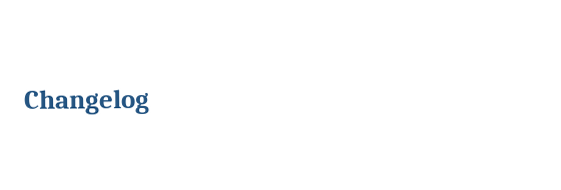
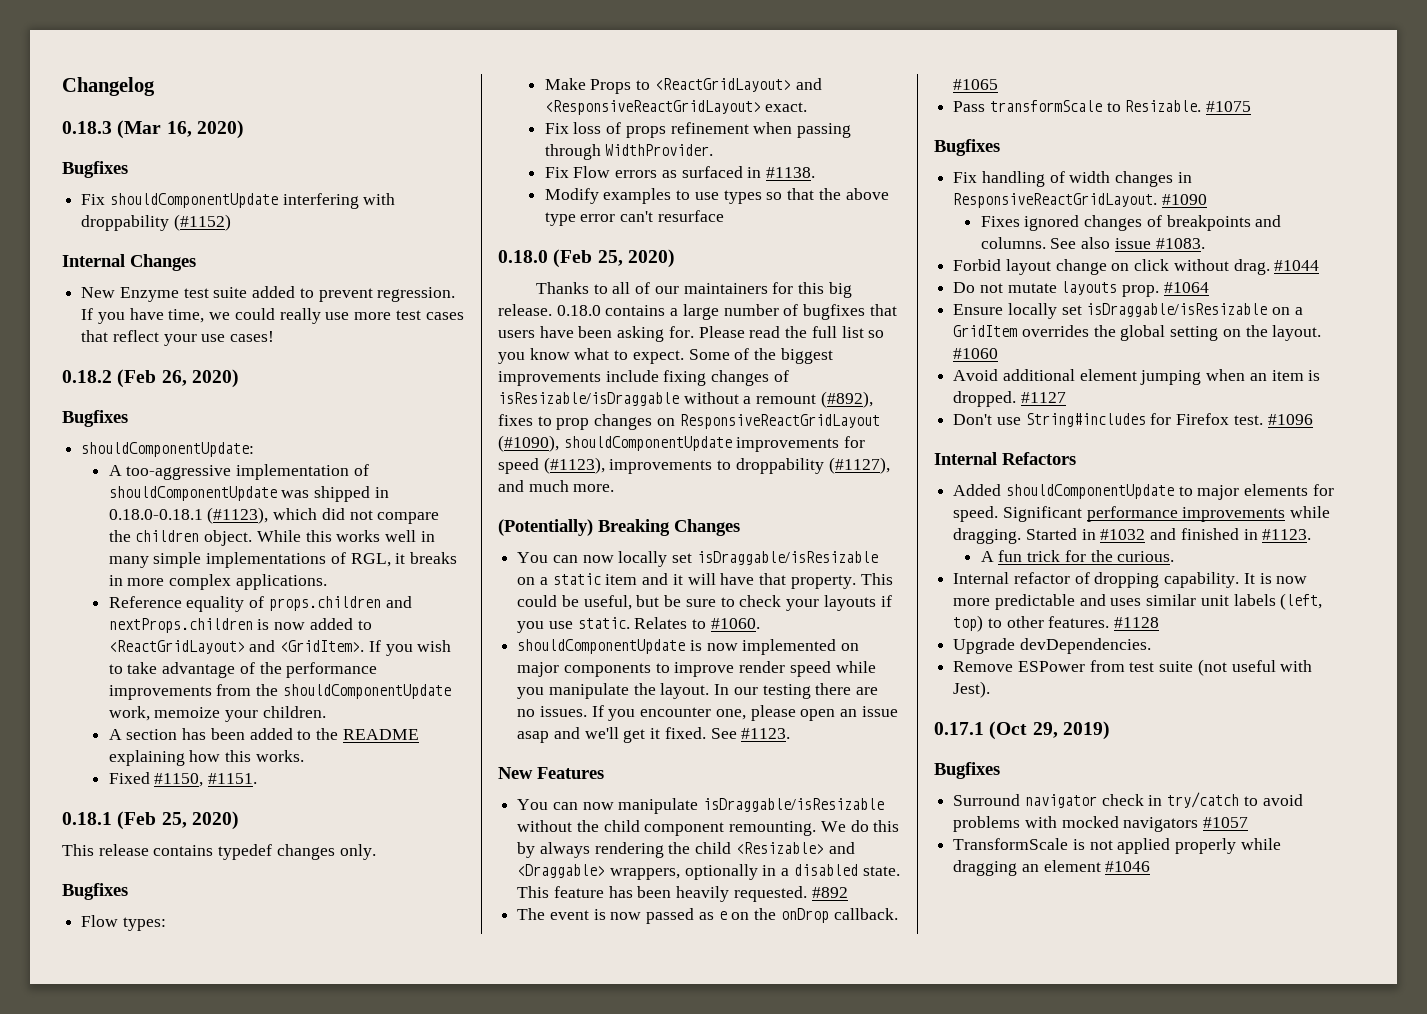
(150, 101) none -> [62,120,244,139] [62,161,128,178] [81,193,396,209] [81,214,231,231] [62,254,196,271] [81,286,456,302] [81,308,464,324] [81,330,275,346] [62,369,239,388] [62,410,128,427] [81,442,255,457] [108,464,369,480] [108,486,389,502] [108,507,440,524] [108,530,435,546] [108,552,458,568] [108,574,327,590] [108,596,412,612] [108,618,372,633] [108,640,452,656] [108,662,378,678] [108,684,451,700] [108,706,326,722] [108,728,419,740] [108,750,304,766] [108,772,258,787] [62,811,239,830] [62,844,376,860] [62,883,128,900] [81,915,166,931] [544,78,822,94] [544,100,808,115] [544,122,852,138] [544,144,714,160] [544,166,816,178] [544,188,889,204] [544,210,724,226] [498,249,675,268] [536,282,852,298] [498,304,897,320] [498,326,885,342] [498,348,833,364] [498,370,789,386] [498,391,873,408] [498,414,880,430] [498,435,866,452] [498,457,890,474] [498,480,615,492] [498,519,740,536] [517,551,878,567] [517,573,893,589] [517,595,892,611] [517,617,760,633] [517,639,860,655] [517,661,876,677] [517,683,879,699] [517,705,898,721] [517,727,791,743] [498,767,604,779] [517,798,885,814] [517,820,900,836] [517,842,855,858] [517,864,900,880] [517,886,848,902] [517,908,898,924] [953,79,999,90] [953,100,1252,112] [934,139,1000,156] [953,171,1192,187] [953,193,1207,208] [980,215,1282,231] [980,237,1205,249] [953,259,1320,275] [953,281,1209,297] [953,303,1303,319] [953,325,1322,341] [953,348,999,359] [953,369,1321,385] [953,391,1066,407] [953,413,1313,427] [934,452,1076,465] [953,484,1334,500] [953,506,1331,522] [953,528,1312,544] [980,550,1175,562] [953,572,1308,588] [953,593,1323,610] [953,615,1160,632] [953,638,1151,654] [953,659,1313,676] [953,681,991,698] [934,721,1110,740] [934,762,1000,779] [953,792,1303,808] [953,816,1249,832] [953,838,1281,854] [953,860,1151,876] // 0.18.3 (Mar 16, 2020) // Bugfixes // Fix shouldComponentUpdate interfering with droppability (#1152) // Internal Changes // New Enzyme test suite added to prevent regression. If you have time, we could really use more test cases that reflect your use cases! // 0.18.2 (Feb 26, 2020) // Bugfixes // shouldComponentUpdate: // A too-aggressive implementation of shouldComponentUpdate was shipped in 0.18.0-0.18.1 (#1123), which did not compare the children object. While this works well in many simple implementations of RGL, it breaks in more complex applications. // Reference equality of props.children and nextProps.children is now added to <ReactGridLayout> and <GridItem>. If you wish to take advantage of the performance improvements from the shouldComponentUpdate work, memoize your children. // A section has been added to the README explaining how this works. // Fixed #1150, #1151. // 0.18.1 (Feb 25, 2020) // This release contains typedef changes only. // Bugfixes // Flow types: // Make Props to <ReactGridLayout> and <ResponsiveReactGridLayout> exact. // Fix loss of props refinement when passing through WidthProvider. // Fix Flow errors as surfaced in #1138. // Modify examples to use types so that the above type error can't resurface // 0.18.0 (Feb 25, 2020) // Thanks to all of our maintainers for this big release. 0.18.0 contains a large number of bugfixes that users have been asking for. Please read the full list so you know what to expect. Some of the biggest improvements include fixing changes of isResizable/isDraggable without a remount (#892), fixes to prop changes on ResponsiveReactGridLayout (#1090), shouldComponentUpdate improvements for speed (#1123), improvements to droppability (#1127), and much more. // (Potentially) Breaking Changes // You can now locally set isDraggable/isResizable on a static item and it will have that property. This could be useful, but be sure to check your layouts if you use static. Relates to #1060. // shouldComponentUpdate is now implemented on major components to improve render speed while you manipulate the layout. In our testing there are no issues. If you encounter one, please open an issue asap and we'll get it fixed. See #1123. // New Features // You can now manipulate isDraggable/isResizable without the child component remounting. We do this by always rendering the child <Resizable> and <Draggable> wrappers, optionally in a disabled state. This feature has been heavily requested. #892 // The event is now passed as e on the onDrop callback. #1065 // Pass transformScale to Resizable. #1075 // Bugfixes // Fix handling of width changes in ResponsiveReactGridLayout. #1090 // Fixes ignored changes of breakpoints and columns. See also issue #1083. // Forbid layout change on click without drag. #1044 // Do not mutate layouts prop. #1064 // Ensure locally set isDraggable/isResizable on a GridItem overrides the global setting on the layout. #1060 // Avoid additional element jumping when an item is dropped. #1127 // Don't use String#includes for Firefox test. #1096 // Internal Refactors // Added shouldComponentUpdate to major elements for speed. Significant performance improvements while dragging. Started in #1032 and finished in #1123. // A fun trick for the curious. // Internal refactor of dropping capability. It is now more predictable and uses similar unit labels (left, top) to other features. #1128 // Upgrade devDependencies. // Remove ESPower from test suite (not useful with Jest). // 0.17.1 (Oct 29, 2019) // Bugfixes // Surround navigator check in try/catch to avoid problems with mocked navigators #1057 // TransformScale is not applied properly while dragging an element #1046

